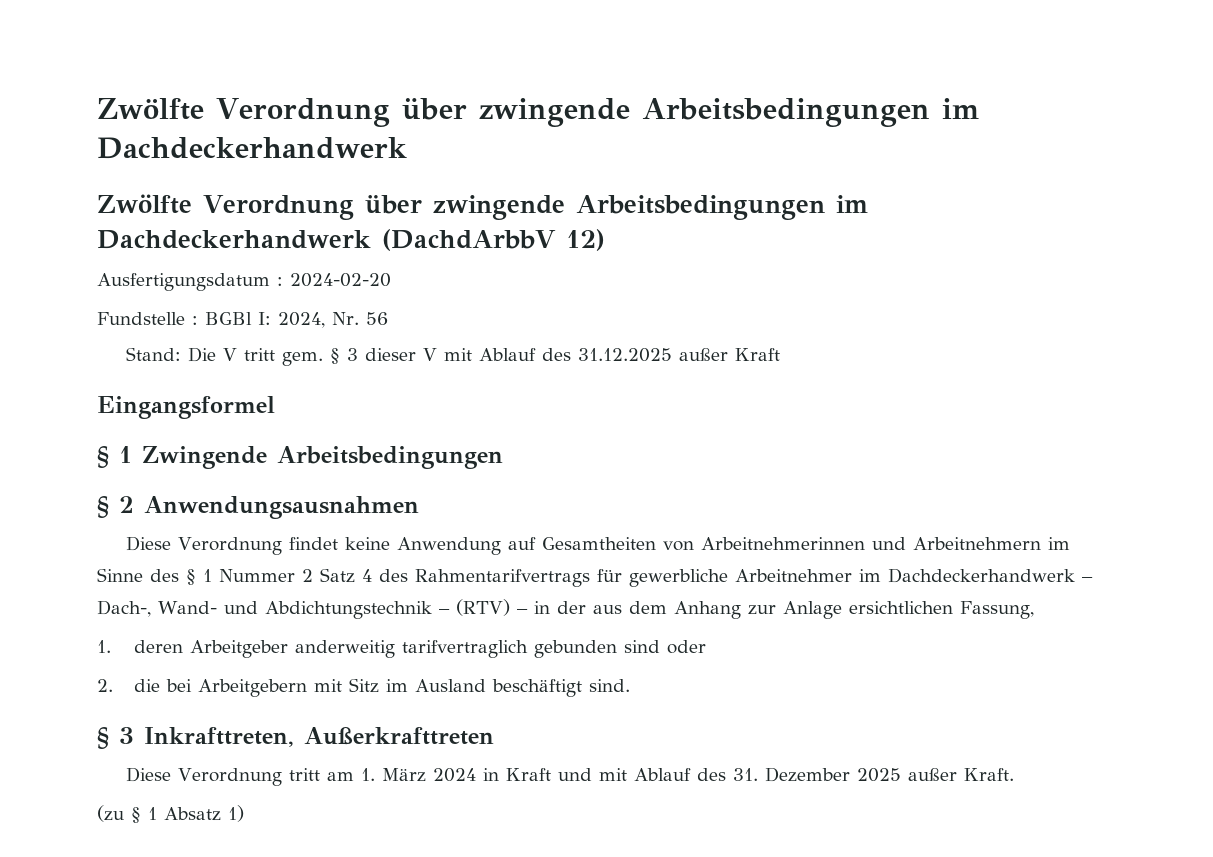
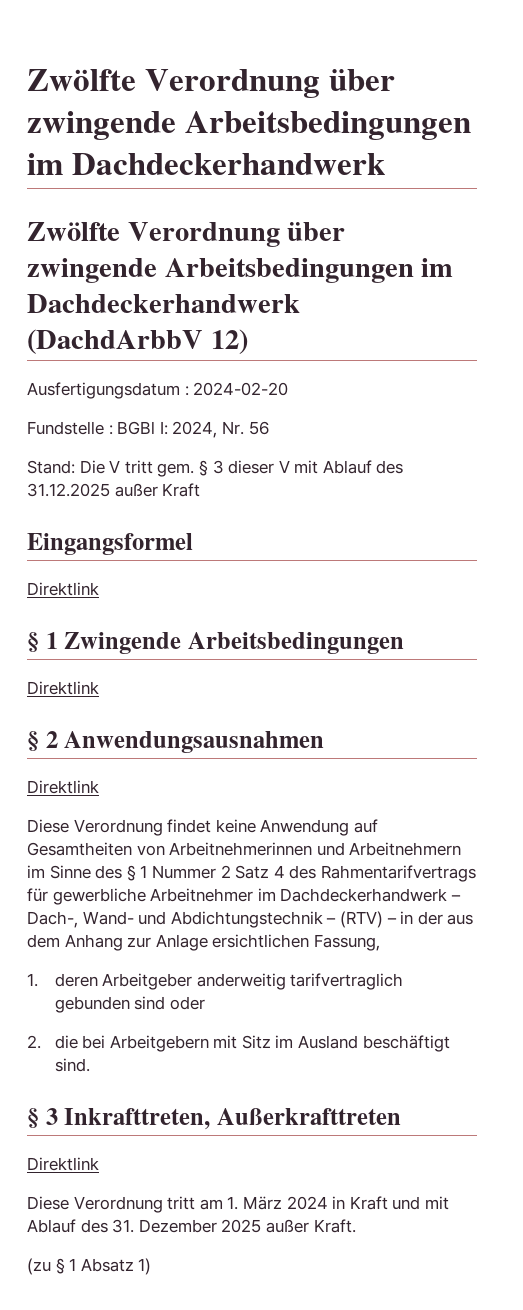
(275, 407) none -> [27,582,99,596] // Direktlink
(503, 457) none -> [27,681,99,695] // Direktlink
(419, 507) none -> [27,780,99,794] // Direktlink
(494, 736) none -> [27,1157,99,1171] // Direktlink

